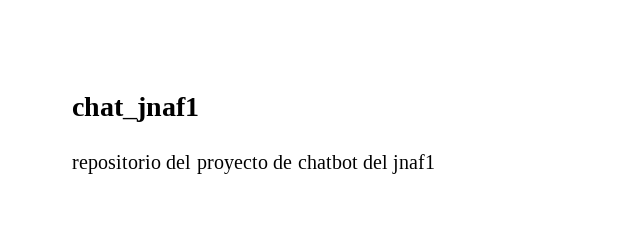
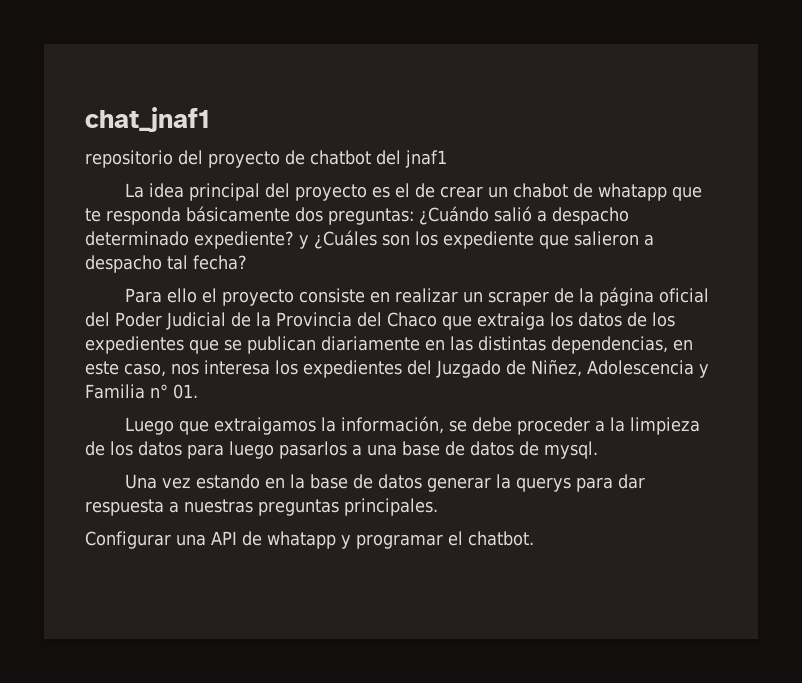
(436, 164) none -> [124,183,702,201] [85,206,629,225] [85,230,654,249] [85,255,247,273] [124,287,709,306] [85,312,675,330] [85,336,693,354] [85,360,709,378] [85,384,198,399] [124,416,700,435] [85,441,598,459] [124,474,645,492] [85,498,438,516] [85,531,534,549] // La idea principal del proyecto es el de crear un chabot de whatapp que te responda básicamente dos preguntas: ¿Cuándo salió a despacho determinado expediente? y ¿Cuáles son los expediente que salieron a despacho tal fecha? // Para ello el proyecto consiste en realizar un scraper de la página oficial del Poder Judicial de la Provincia del Chaco que extraiga los datos de los expedientes que se publican diariamente en las distintas dependencias, en este caso, nos interesa los expedientes del Juzgado de Niñez, Adolescencia y Familia n° 01. // Luego que extraigamos la información, se debe proceder a la limpieza de los datos para luego pasarlos a una base de datos de mysql. // Una vez estando en la base de datos generar la querys para dar respuesta a nuestras preguntas principales. // Configurar una API de whatapp y programar el chatbot.

